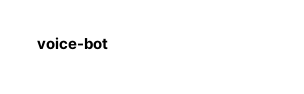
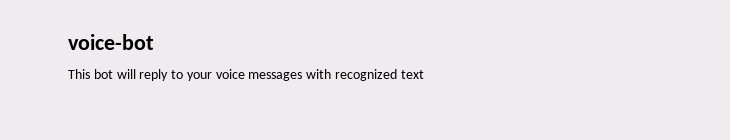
(108, 43) none -> [68,69,424,81] // This bot will reply to your voice messages with recognized text

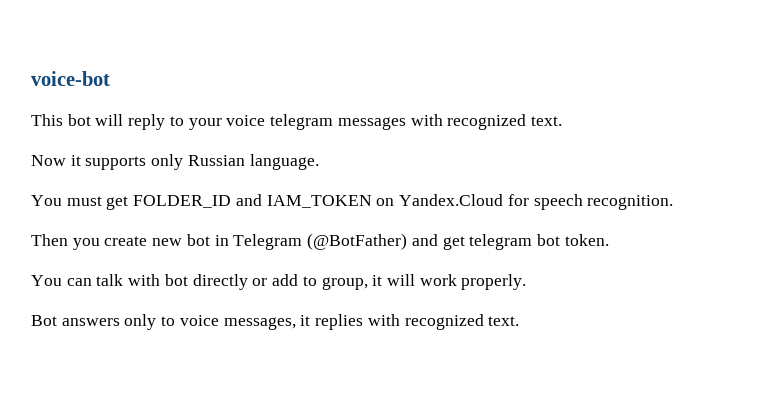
(245, 74) none -> [270,114,334,130] telegram
[400,70,424,79] text -> [530,116,562,126] [31,154,319,170] [31,194,674,210] [31,233,609,250] [31,274,527,290] [31,314,520,330] text. // Now it supports only Russian language. // You must get FOLDER_ID and IAM_TOKEN on Yandex.Cloud for speech recognition. // Then you create new bot in Telegram (@BotFather) and get telegram bot token. // You can talk with bot directly or add to group, it will work properly. // Bot answers only to voice messages, it replies with recognized text.

